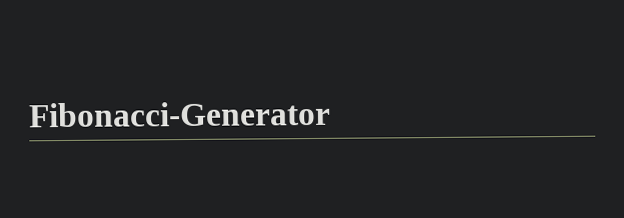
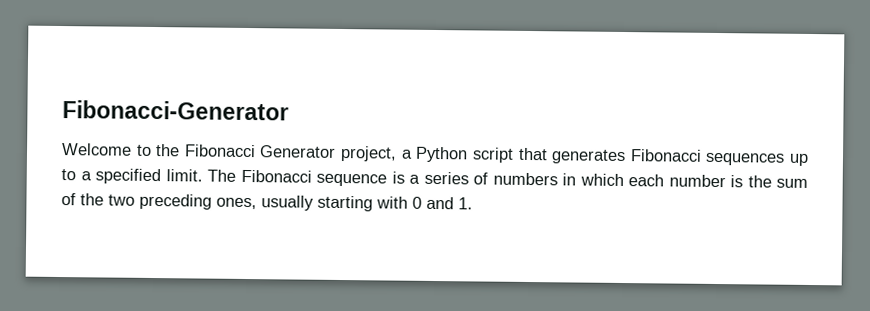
(331, 114) none -> [61,143,810,166] [61,168,808,188] [61,193,473,212] // Welcome to the Fibonacci Generator project, a Python script that generates Fibonacci sequences up to a specified limit. The Fibonacci sequence is a series of numbers in which each number is the sum of the two preceding ones, usually starting with 0 and 1.

